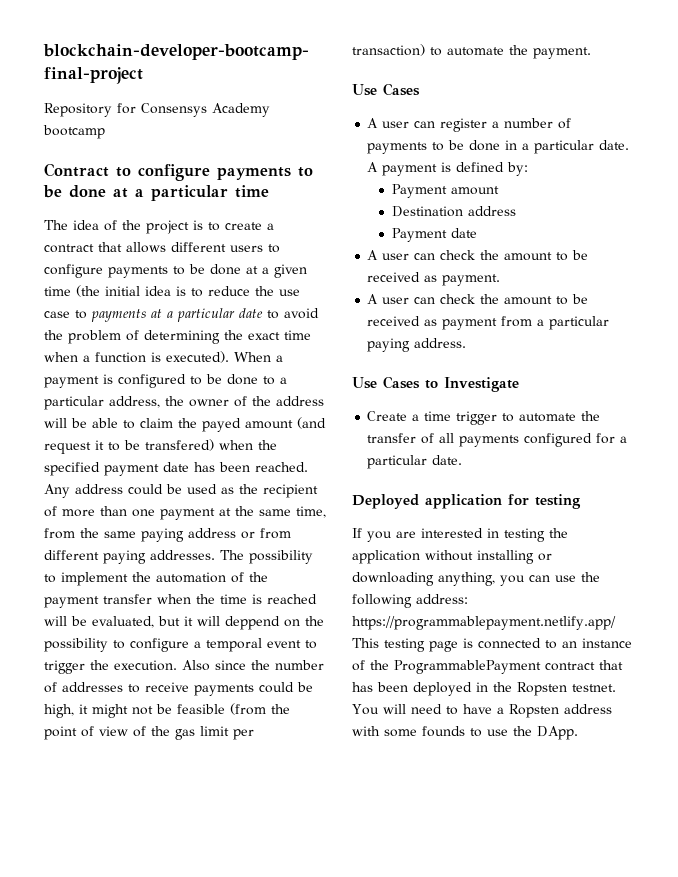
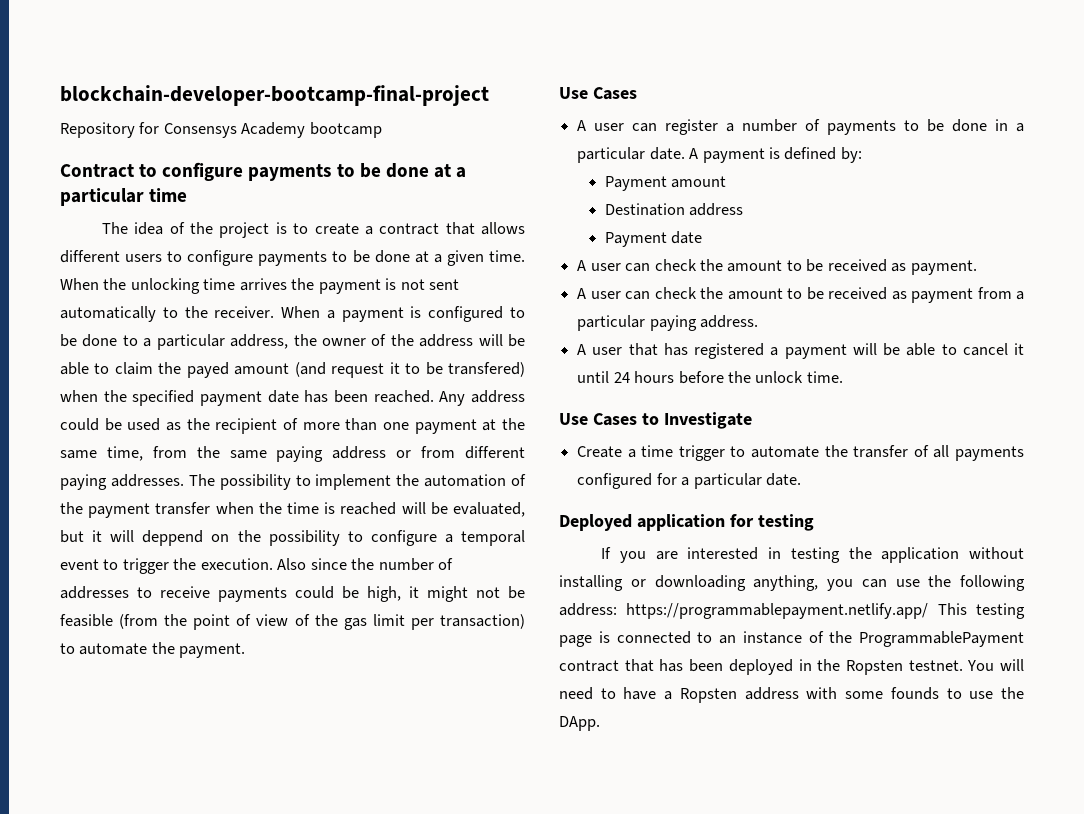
[44,285,300,297] [44,308,319,322] [44,330,311,344] [44,351,229,363] time (the initial idea is to reduce the use case to payments at a particular date to avoid the problem of determining the exact time when a function is executed). -> [488,250,525,262] [60,278,460,294] [60,306,275,322] time. When the unlocking time arrives the payment is not sent automatically to the receiver.
(467, 343) none -> [577,343,1024,359] [577,371,843,384] // A user that has registered a payment will be able to cancel it until 24 hours before the unlock time.

